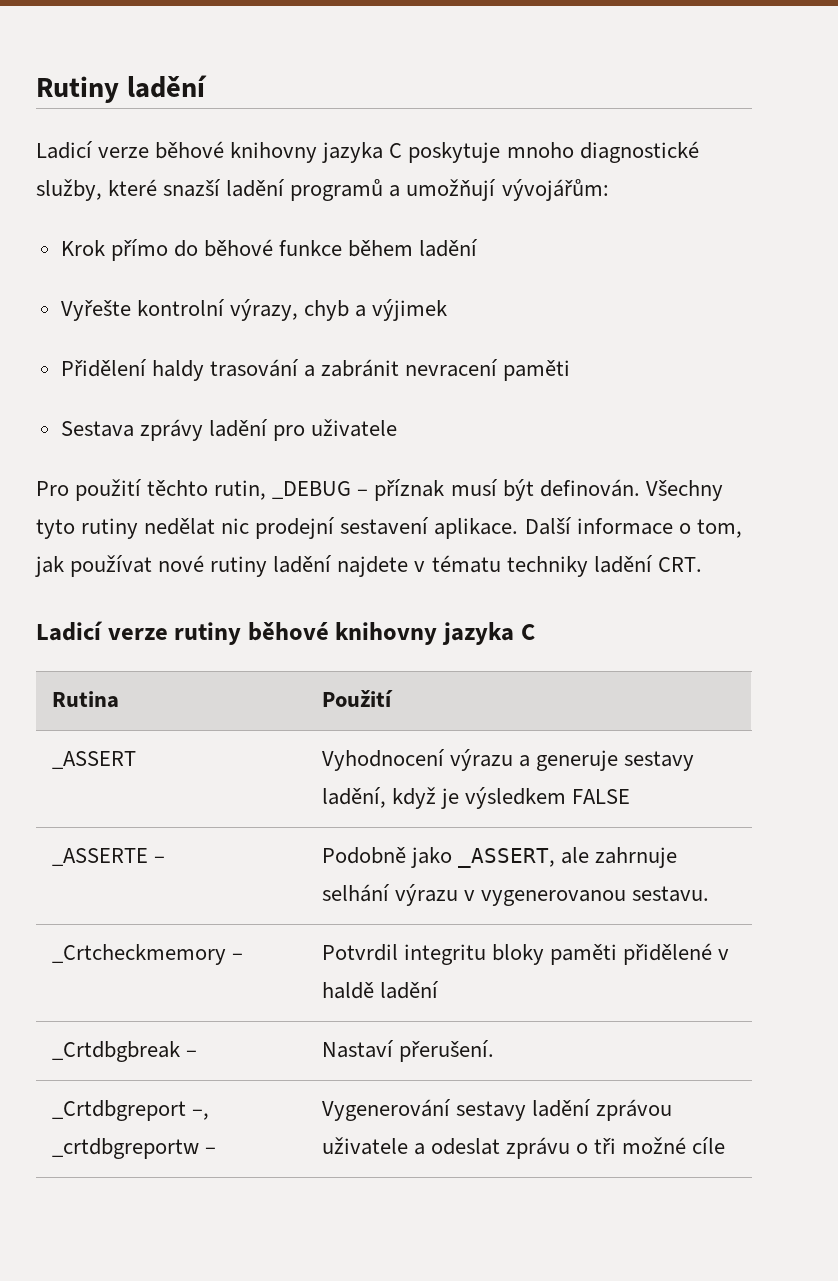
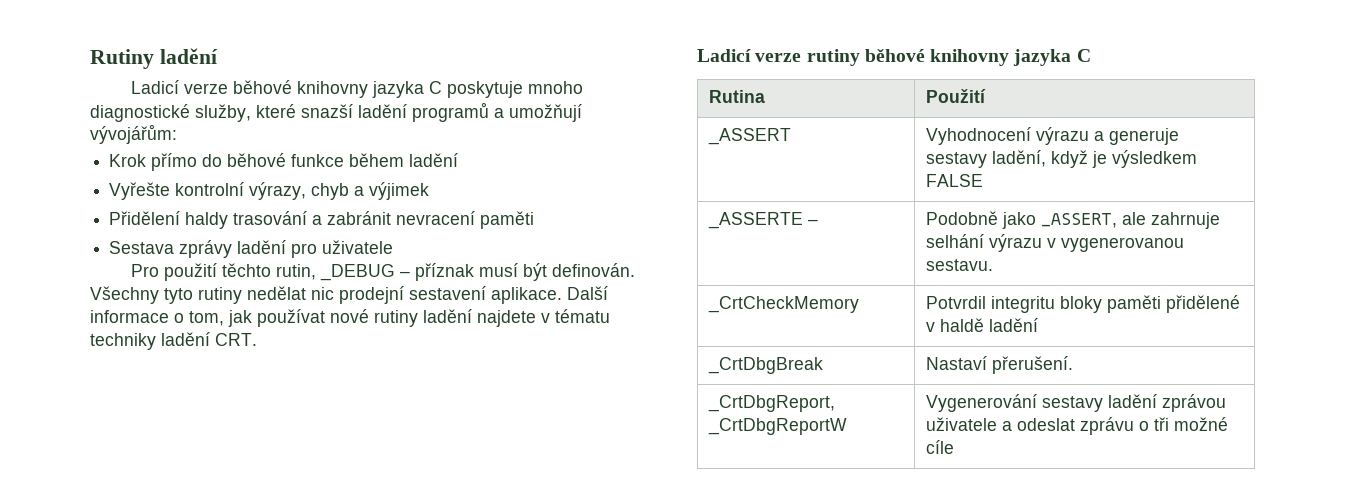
[51,944,243,965] _Crtcheckmemory – -> [707,296,859,313] _CrtCheckMemory
[51,1041,197,1062] _Crtdbgbreak – -> [707,357,823,374] _CrtDbgBreak
[51,1100,209,1121] [51,1138,216,1159] _Crtdbgreport –, _crtdbgreportw – -> [707,395,835,412] [707,418,847,435] _CrtDbgReport, _CrtDbgReportW

